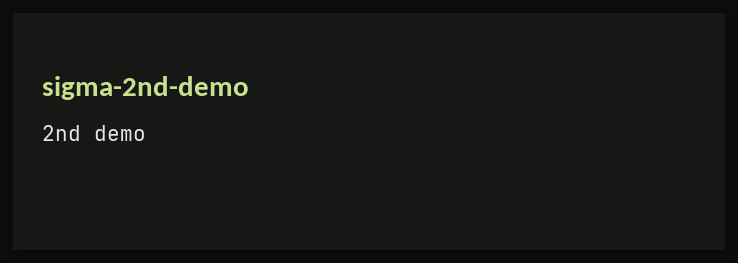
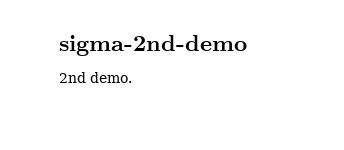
[94,125,146,141] demo -> [90,72,132,83] demo.

